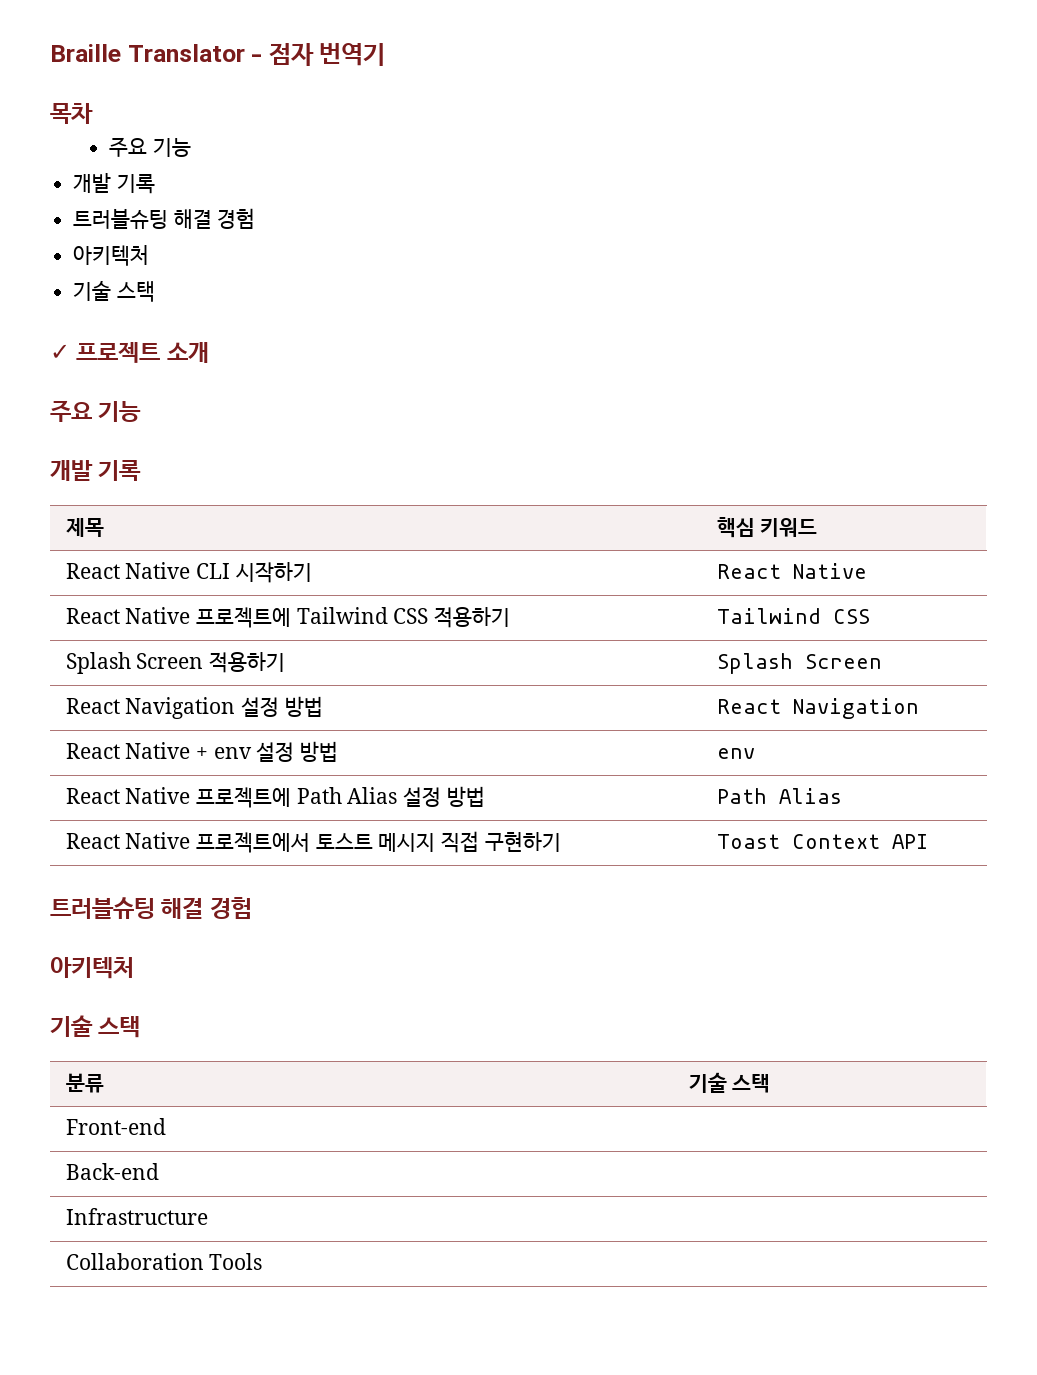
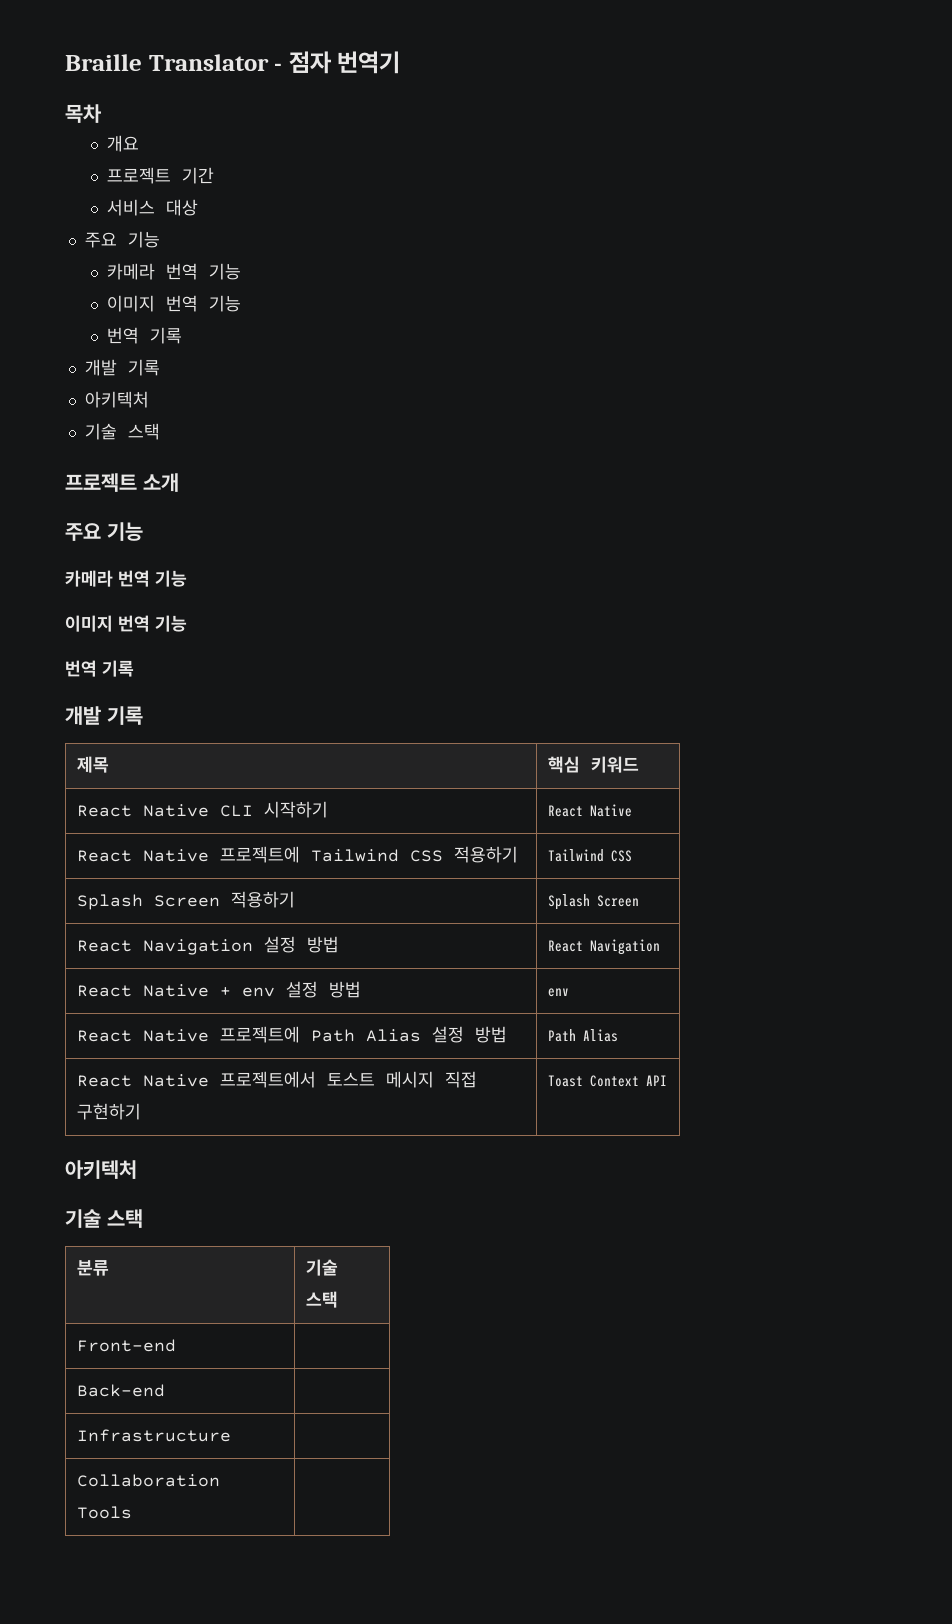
[109,137,191,157] [73,173,155,194] [73,208,256,229] [73,245,150,266] [73,280,155,302] [50,344,70,360] 주요 기능 // 개발 기록 // 트러블슈팅 해결 경험 // 아키텍처 // 기술 스택 // ✓ -> [107,135,140,152] [107,167,215,184] [107,199,199,216] [84,231,160,248] [107,263,242,280] [107,295,242,312] [107,327,183,344] [84,359,160,376] [84,391,149,408] [84,423,160,440] 개요 // 프로젝트 기간 // 서비스 대상 // 주요 기능 // 카메라 번역 기능 // 이미지 번역 기능 // 번역 기록 // 개발 기록 // 아키텍처 // 기술 스택 //
(142, 411) none -> [65,570,187,587] [65,615,187,632] [65,660,134,677] // 카메라 번역 기능 // 이미지 번역 기능 // 번역 기록
[50,897,252,919] // 트러블슈팅 해결 경험 -> (668, 1080) none

